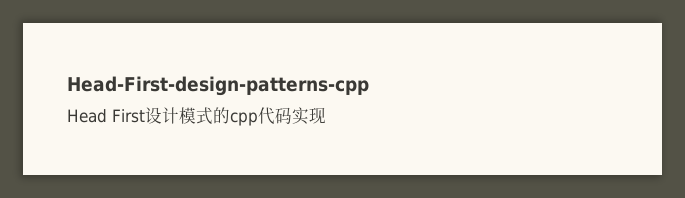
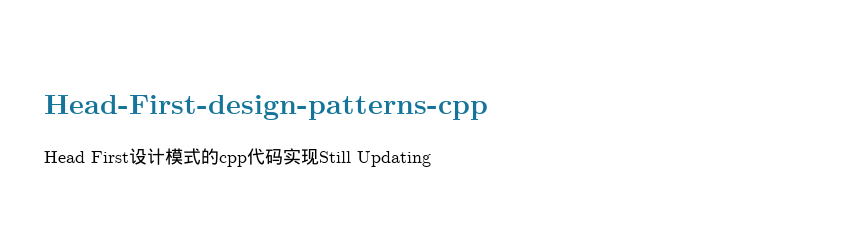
(326, 115) none -> [319,151,431,167] Still Updating

